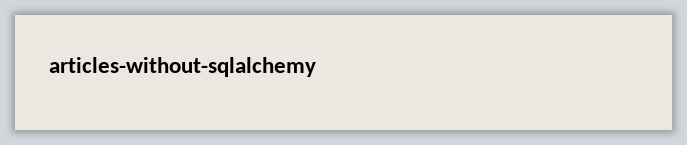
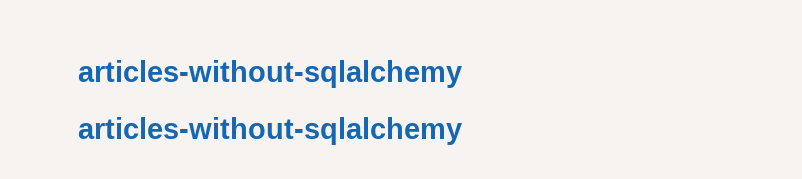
[49,57,316,77] articles-without-sqlalchemy -> [78,60,462,88] [78,117,462,145] articles-without-sqlalchemy // articles-without-sqlalchemy

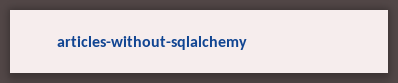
[78,60,462,88] [78,117,462,145] articles-without-sqlalchemy // articles-without-sqlalchemy -> [57,36,247,50] articles-without-sqlalchemy

